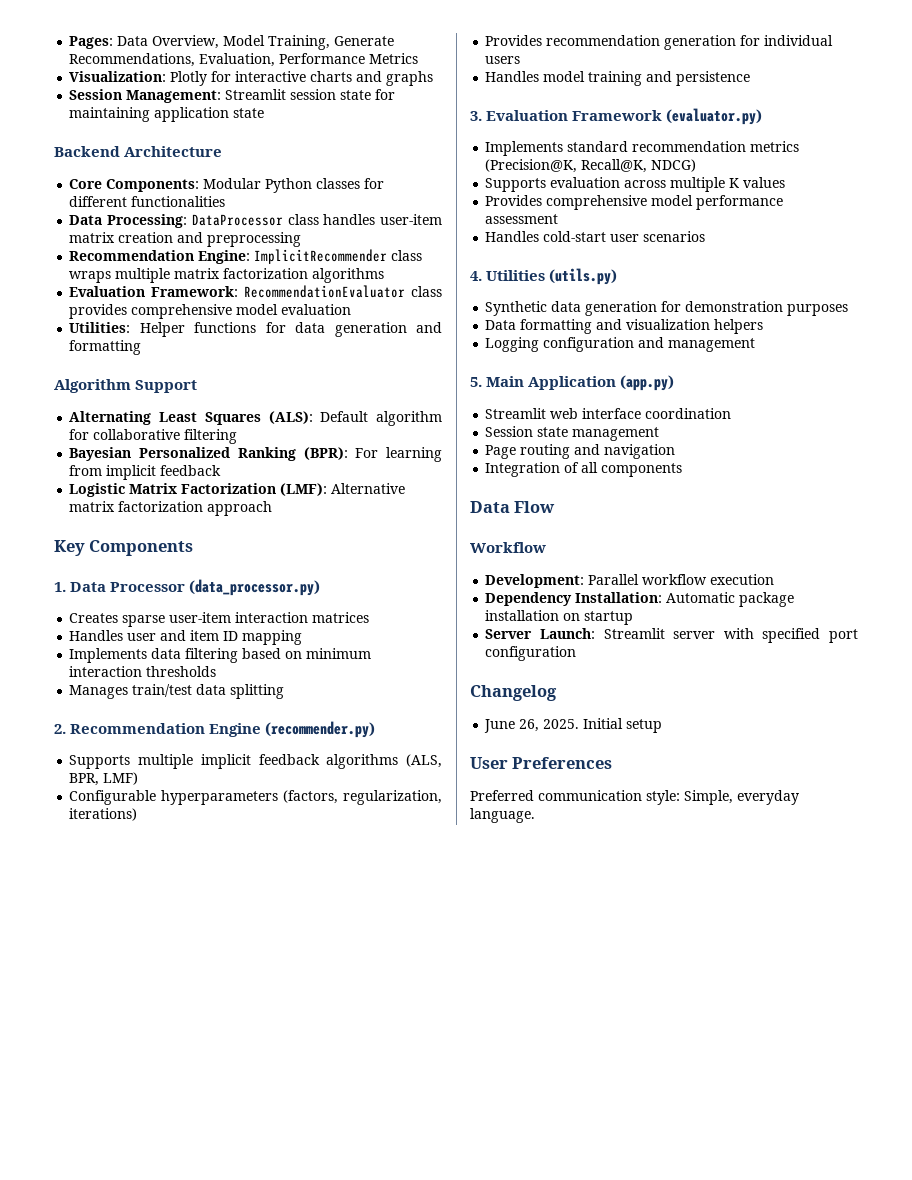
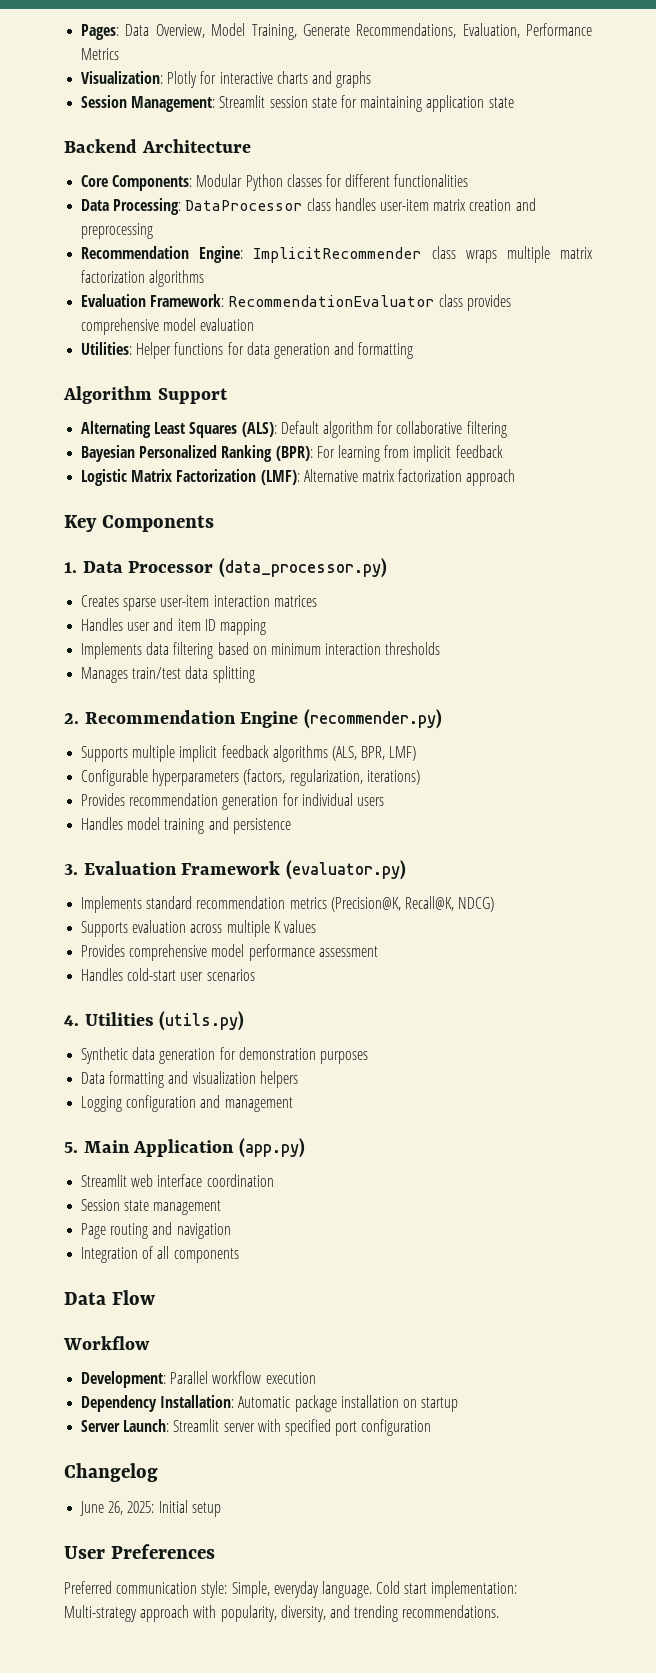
[543,719,580,729] 2025. -> [127,1501,155,1513] 2025:
(535, 815) none -> [376,1581,518,1598] [64,1605,500,1622] Cold start implementation: Multi-strategy approach with popularity, diversity, and trending recommendations.

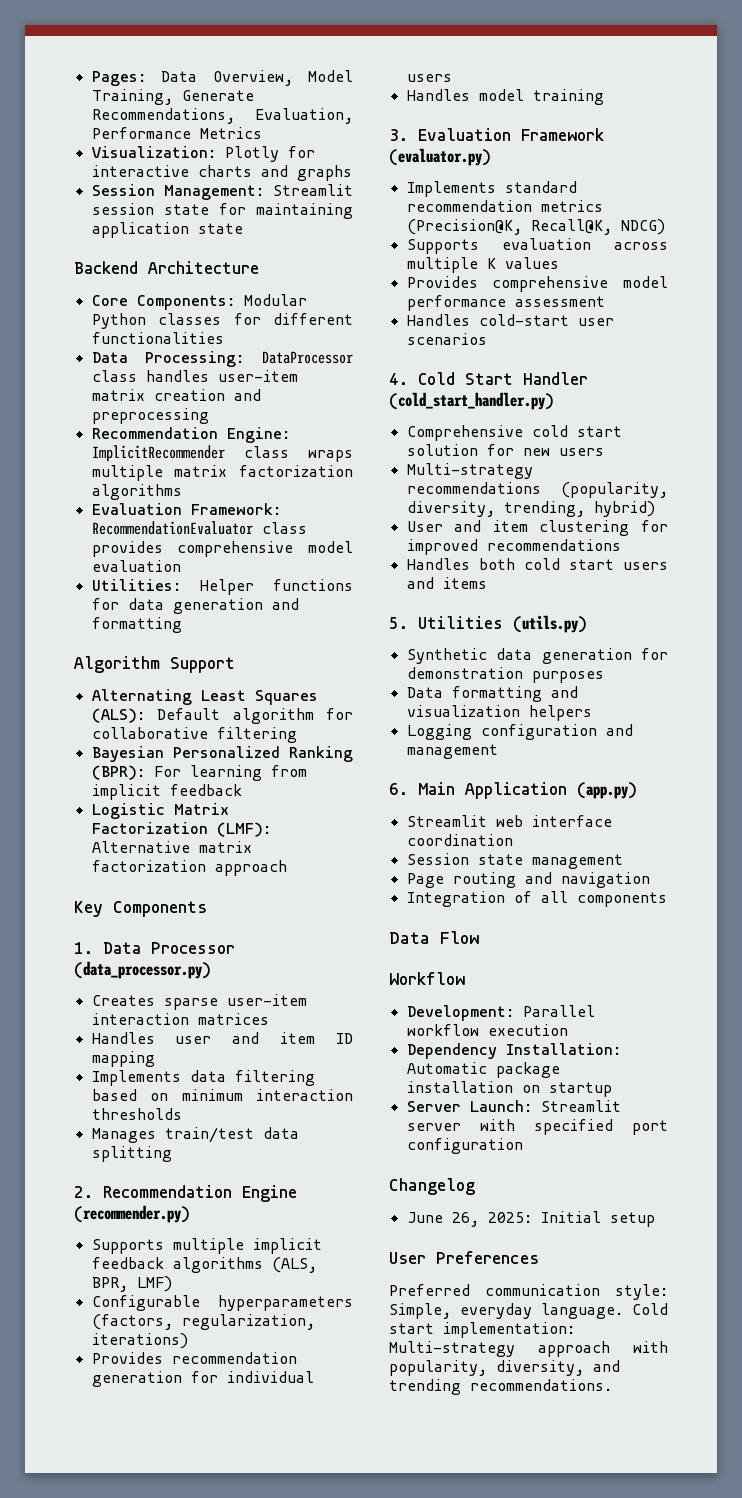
[208,817,291,834] and persistence -> (604, 97) none
(79, 1020) none -> [418,372,588,385] [389,392,554,410] [406,425,622,441] [406,444,604,456] [406,463,533,479] [406,482,668,498] [406,501,655,517] [406,520,668,536] [406,539,621,555] [406,558,668,570] [406,577,487,589] [389,617,408,629] Cold Start Handler (cold_start_handler.py) // Comprehensive cold start solution for new users // Multi-strategy recommendations (popularity, diversity, trending, hybrid) // User and item clustering for improved recommendations // Handles both cold start users and items // 5.
[64,1142,78,1153] 5. -> [389,783,408,795] 6.

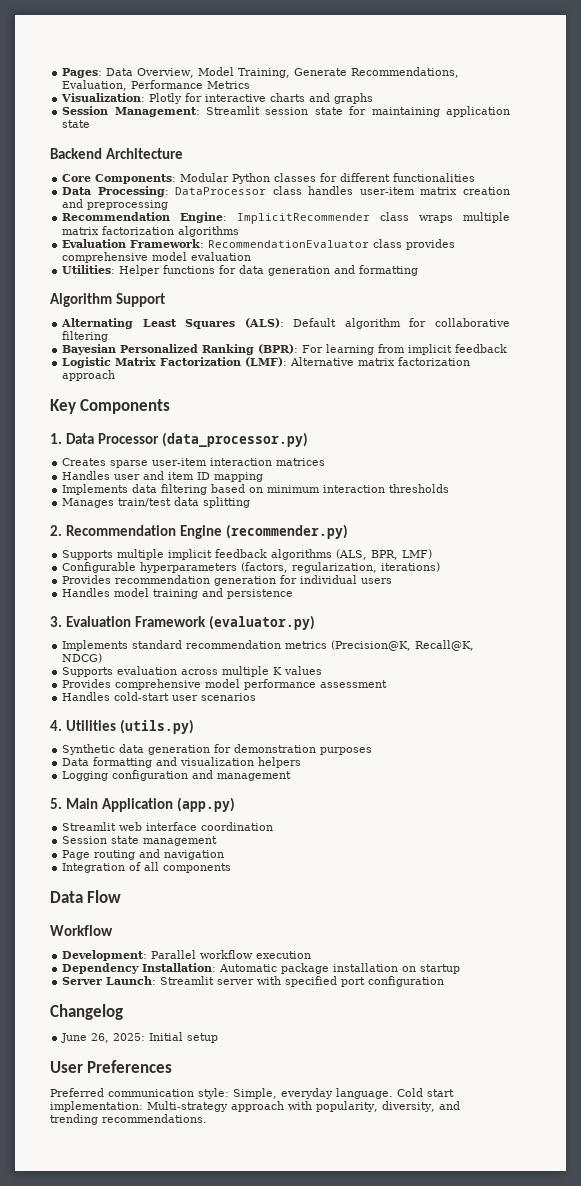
(604, 97) none -> [202,588,294,599] and persistence
[418,372,588,385] [389,392,554,410] [406,425,622,441] [406,444,604,456] [406,463,533,479] [406,482,668,498] [406,501,655,517] [406,520,668,536] [406,539,621,555] [406,558,668,570] [406,577,487,589] [389,617,408,629] Cold Start Handler (cold_start_handler.py) // Comprehensive cold start solution for new users // Multi-strategy recommendations (popularity, diversity, trending, hybrid) // User and item clustering for improved recommendations // Handles both cold start users and items // 5. -> (62, 725) none
[389,783,408,795] 6. -> [50,798,62,809] 5.

